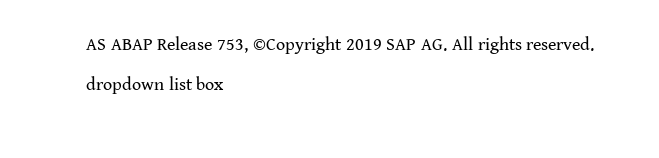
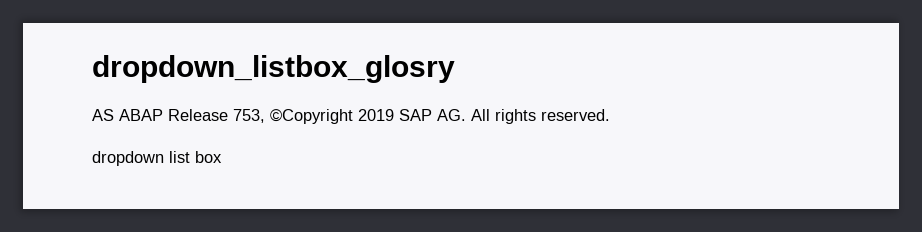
(86, 44) none -> [92,55,455,83] dropdown_listbox_glosry //

